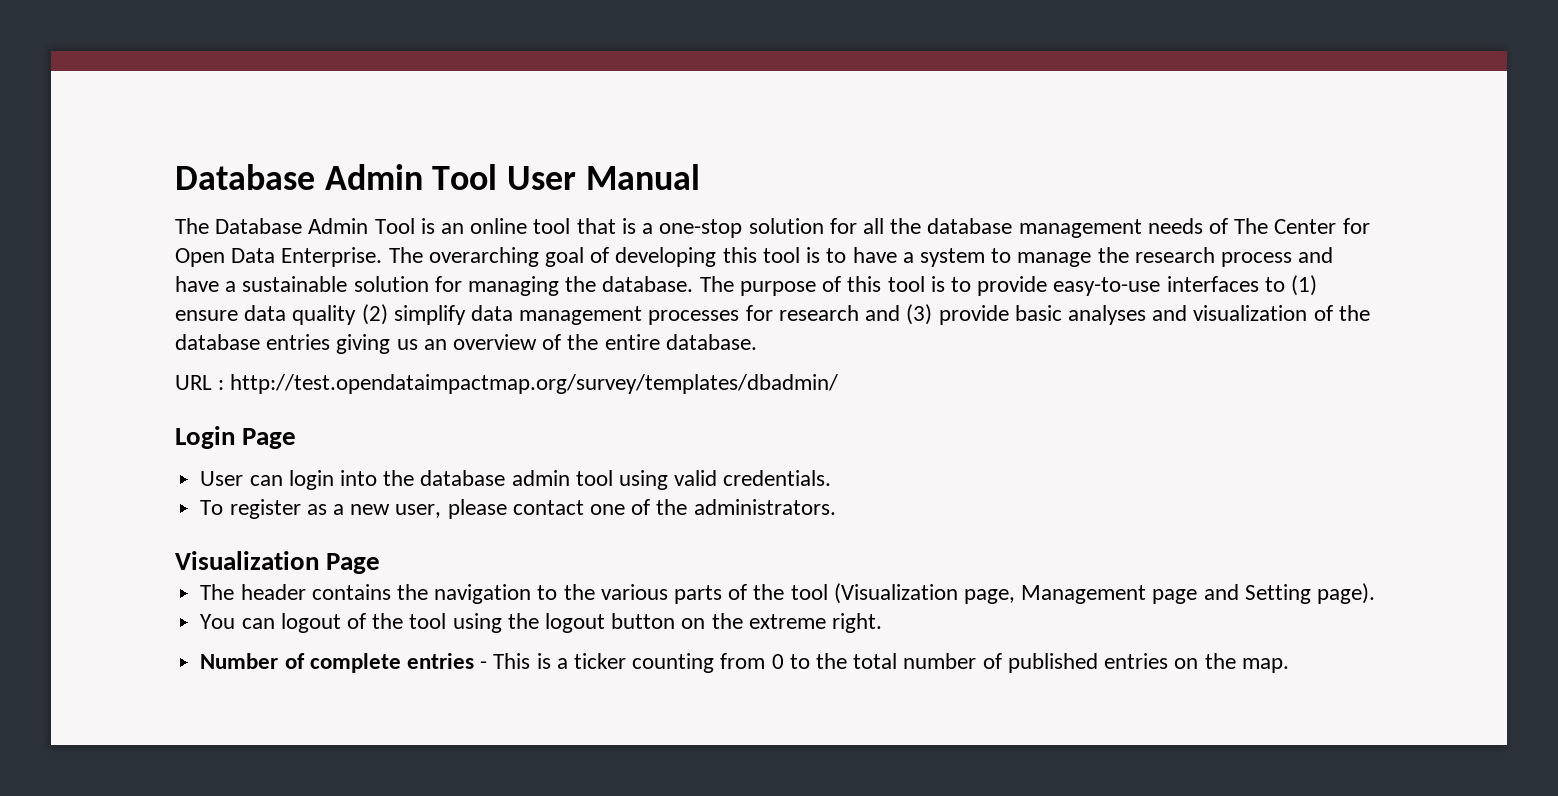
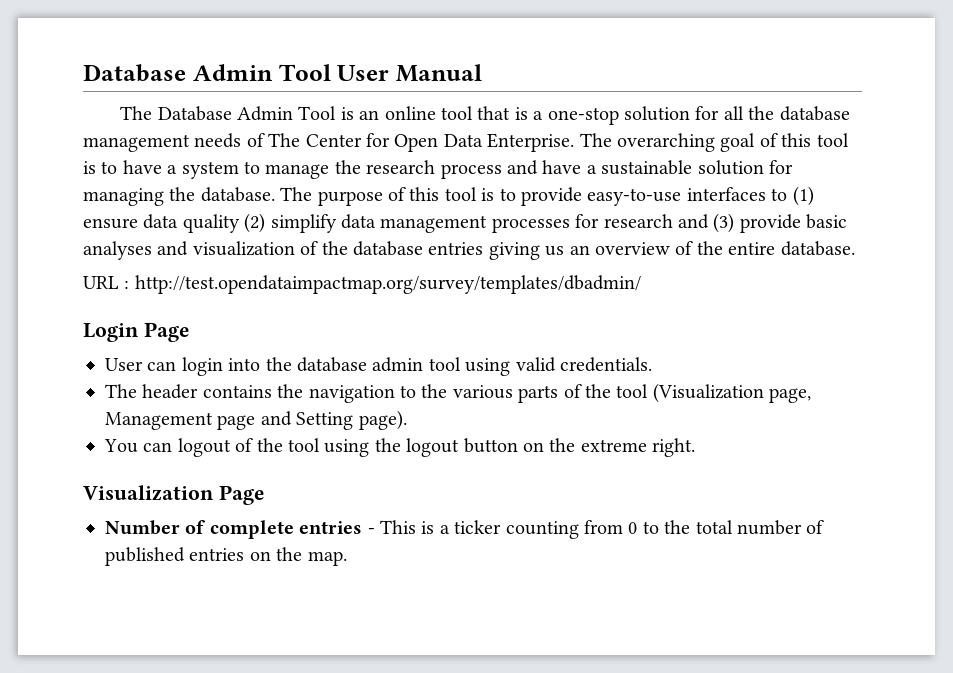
[615,247,717,267] developing -> (778, 140) none
[200,499,836,519] [175,551,381,574] // To register as a new user, please contact one of the administrators. // Visualization Page -> (652, 364) none
(883, 623) none -> [83,485,265,505] // Visualization Page

